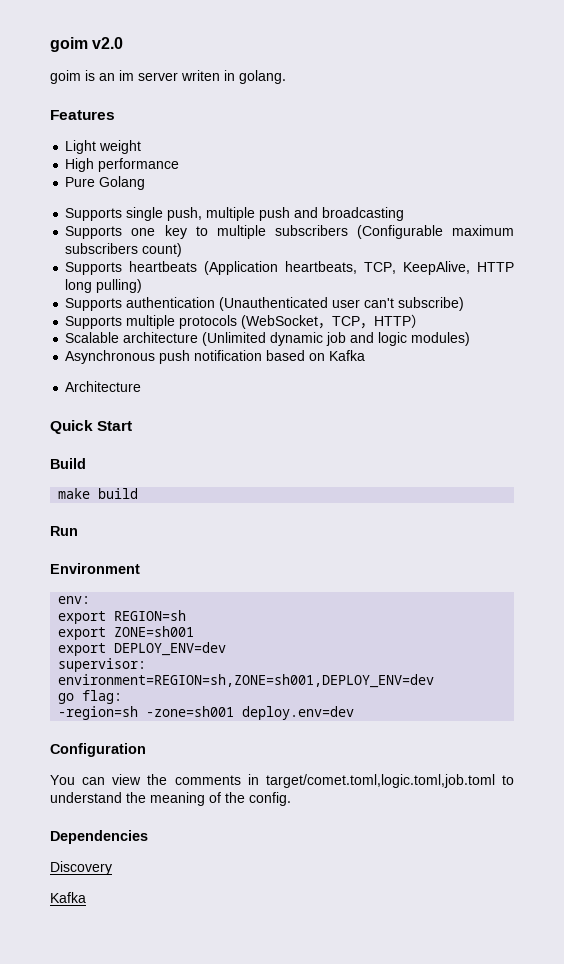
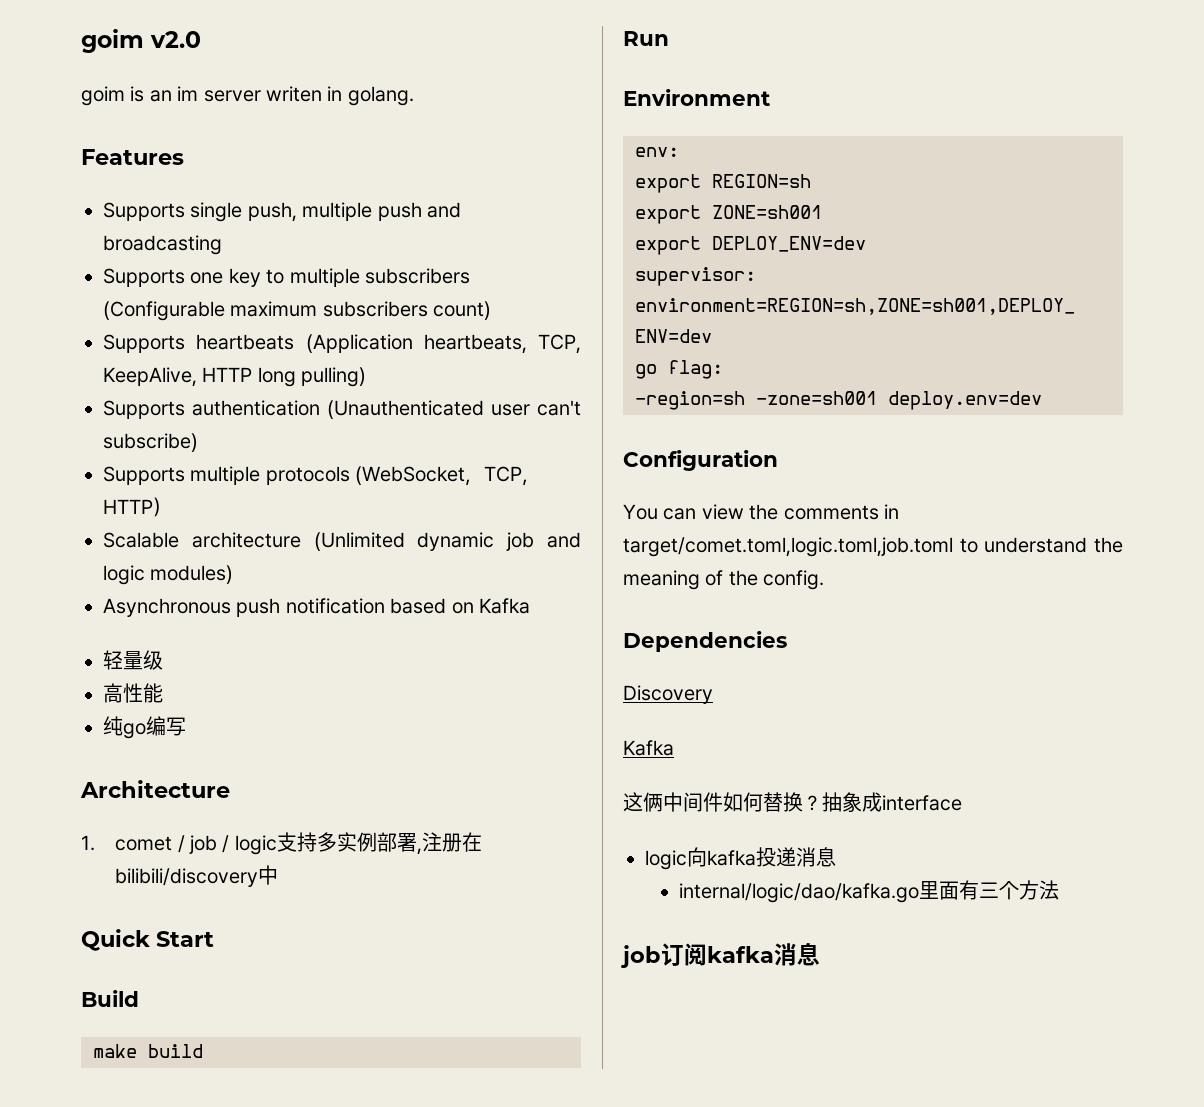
[65,140,142,154] [65,158,180,172] [65,176,146,190] // Light weight // High performance // Pure Golang -> (184, 157) none
[65,381,142,392] Architecture -> [103,650,163,670] [103,683,163,703] [103,716,186,739] [80,780,230,798] [81,832,482,855] [115,865,279,887] 轻量级 // 高性能 // 纯go编写 // Architecture // 1. comet / job / logic支持多实例部署,注册在bilibili/discovery中
(86, 897) none -> [623,792,962,812] [645,847,836,870] [679,880,1060,903] [620,942,820,968] // 这俩中间件如何替换？抽象成interface // logic向kafka投递消息 // internal/logic/dao/kafka.go里面有三个方法 // job订阅kafka消息

